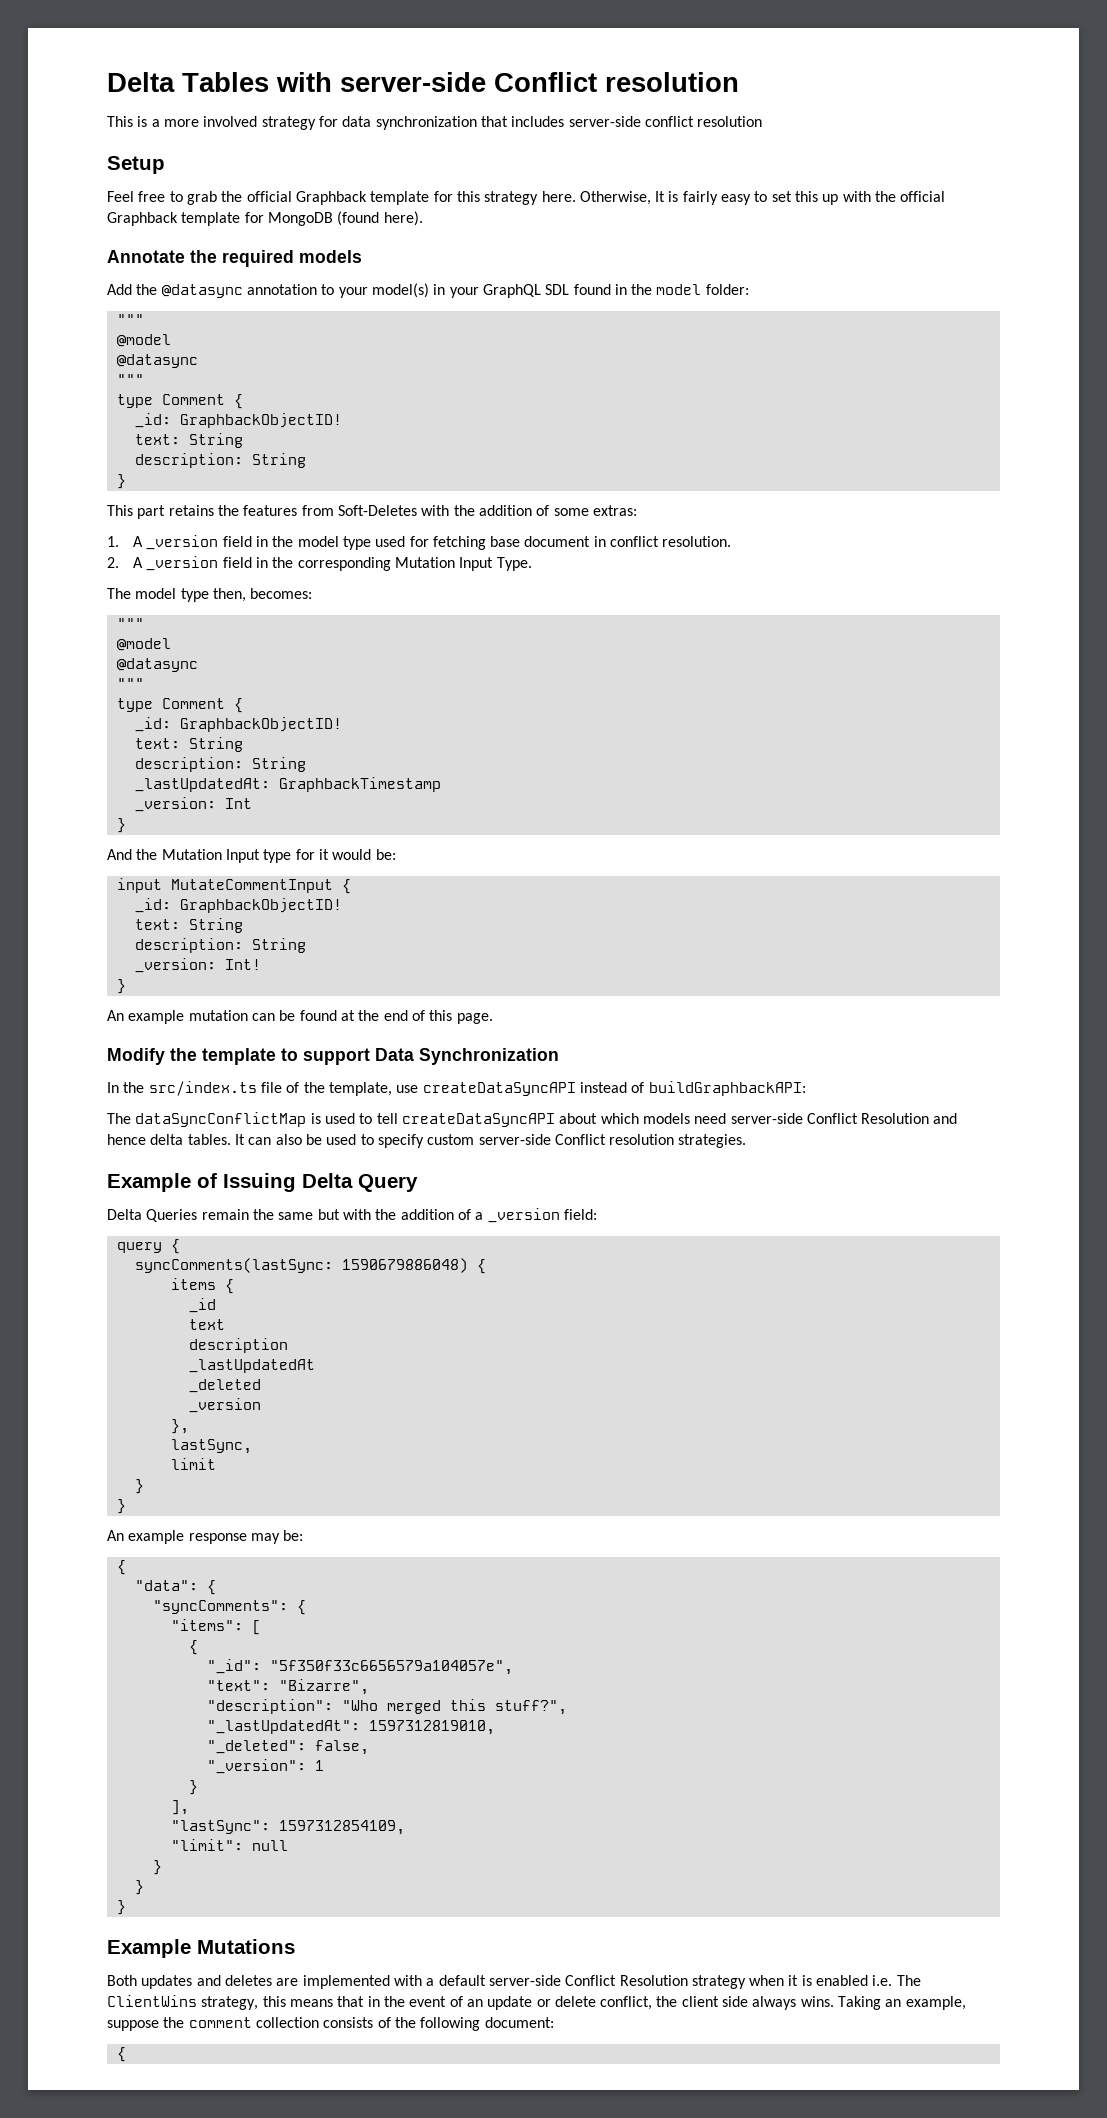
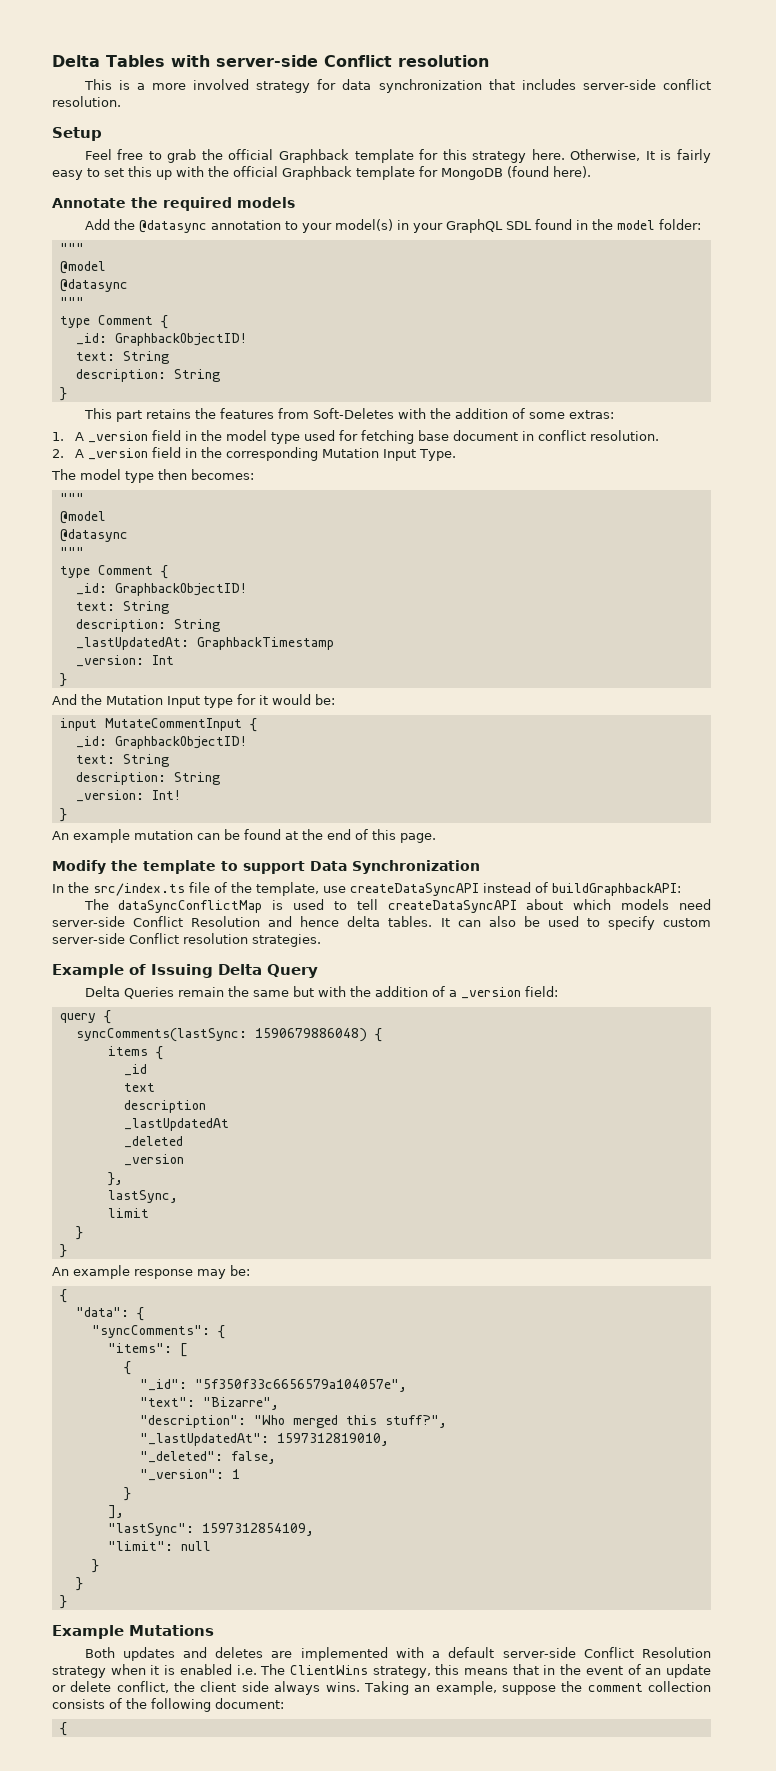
[697,116,763,127] resolution -> [52,96,121,107] resolution.
[212,588,246,602] then, -> [158,469,187,480] then

